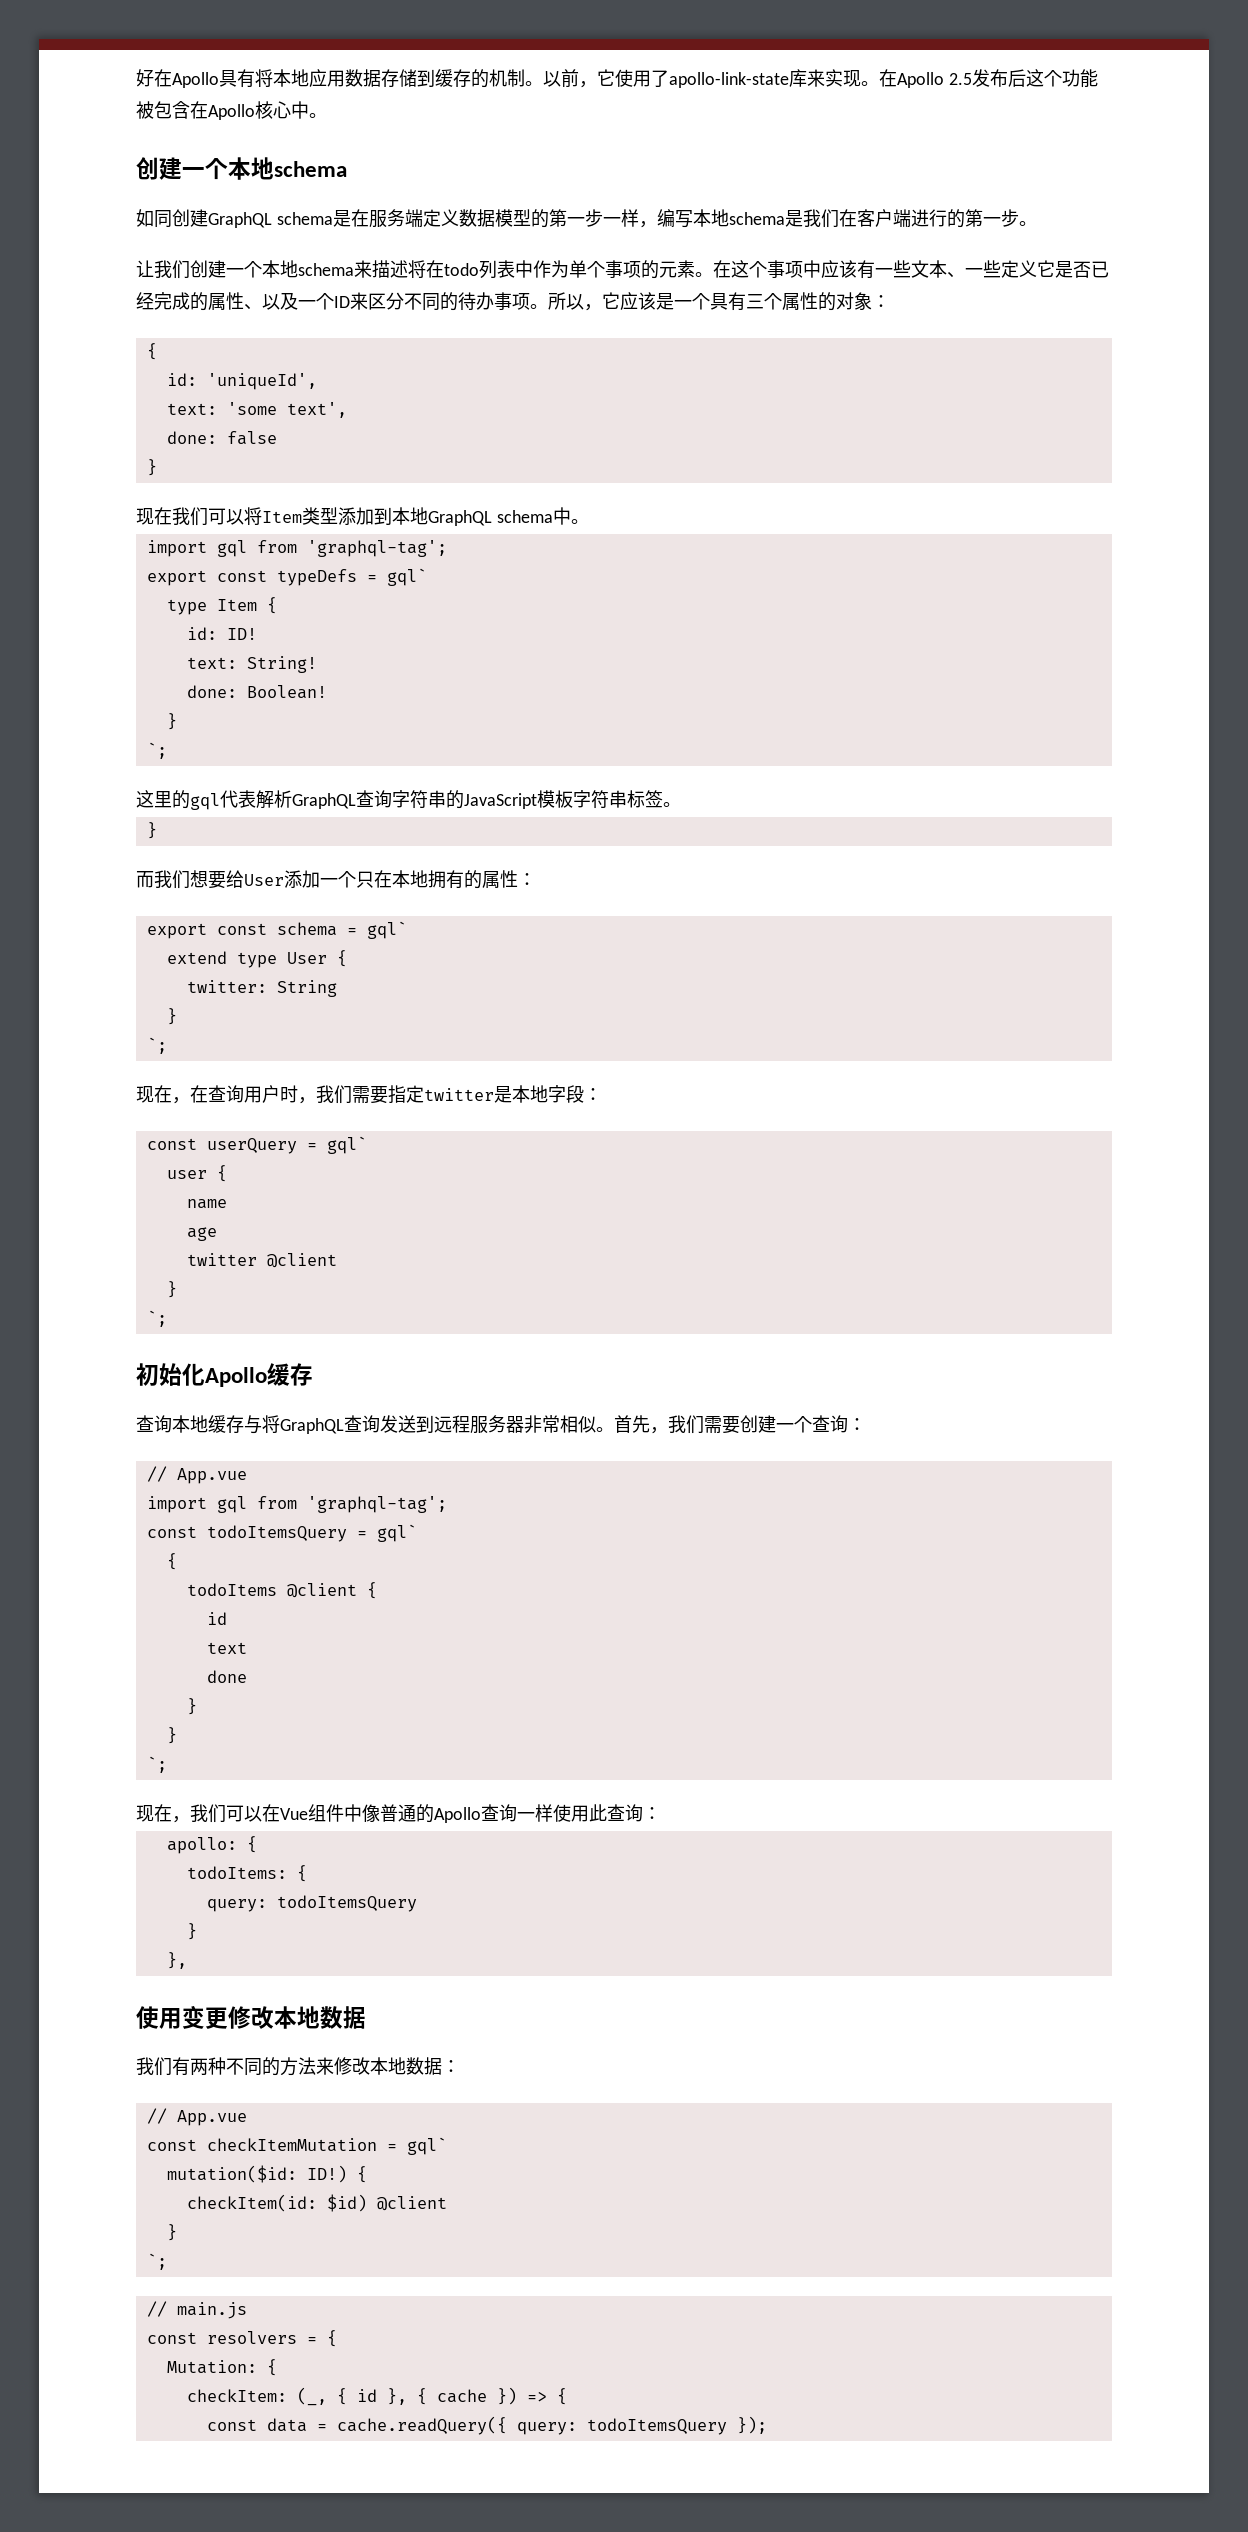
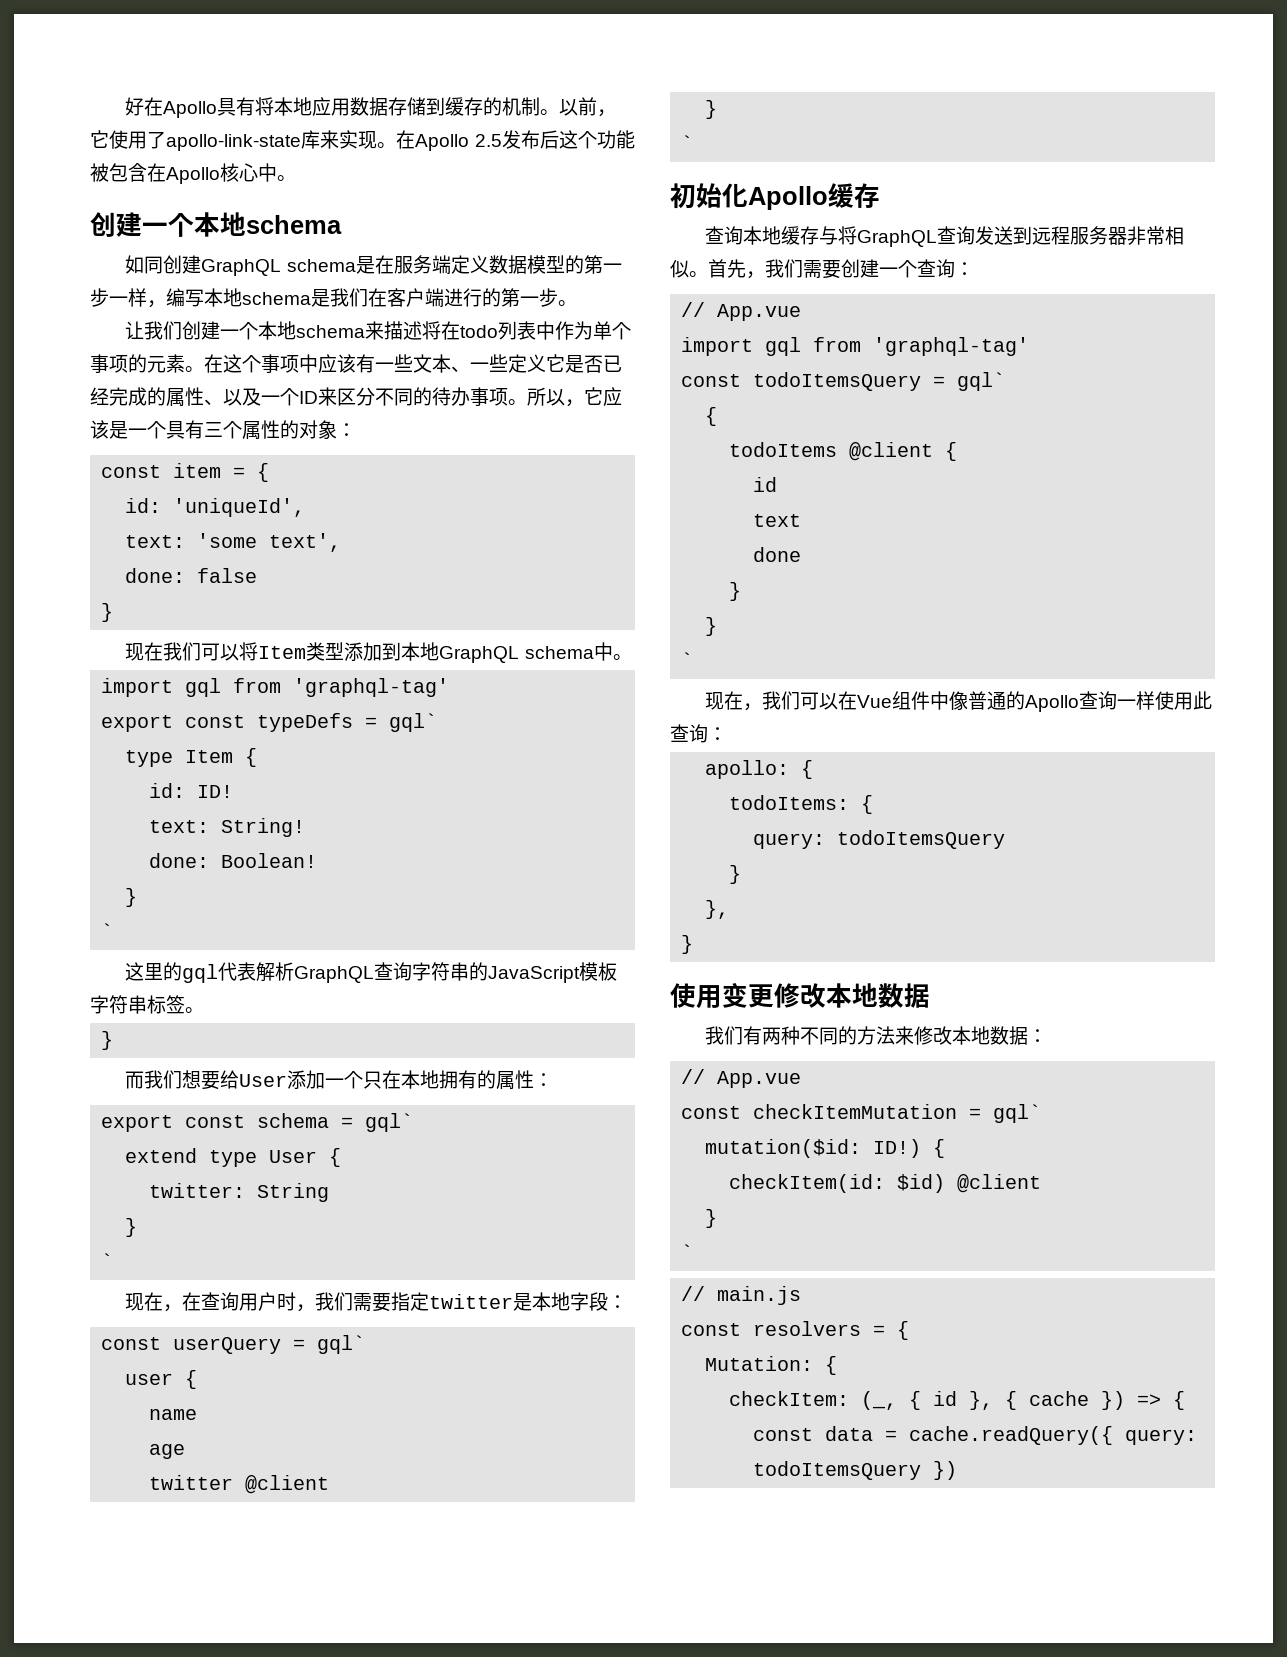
(890, 301) none -> [101,463,246,478] const item =
[306,540,447,557] 'graphql-tag'; -> [293,678,450,697] 'graphql-tag'
[146,742,167,759] `; -> [101,923,114,938] `
[146,1037,167,1054] `; -> [101,1253,114,1268] `
[146,1310,167,1327] `; -> [681,135,694,150] `
[306,1496,447,1513] 'graphql-tag'; -> [873,337,1030,356] 'graphql-tag'
[146,1756,167,1773] `; -> [681,652,694,667] `
(187, 1960) none -> [681,935,694,954] // }
[146,2253,167,2270] `; -> [681,1244,694,1259] `
[736,2416,767,2434] }); -> [933,1461,958,1480] })

